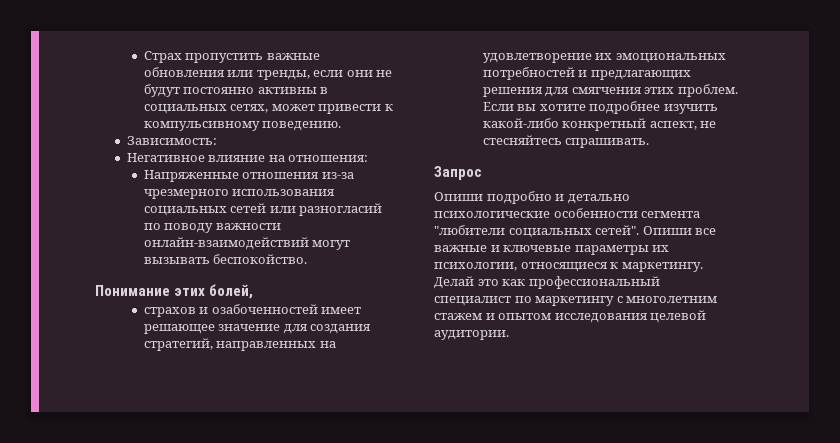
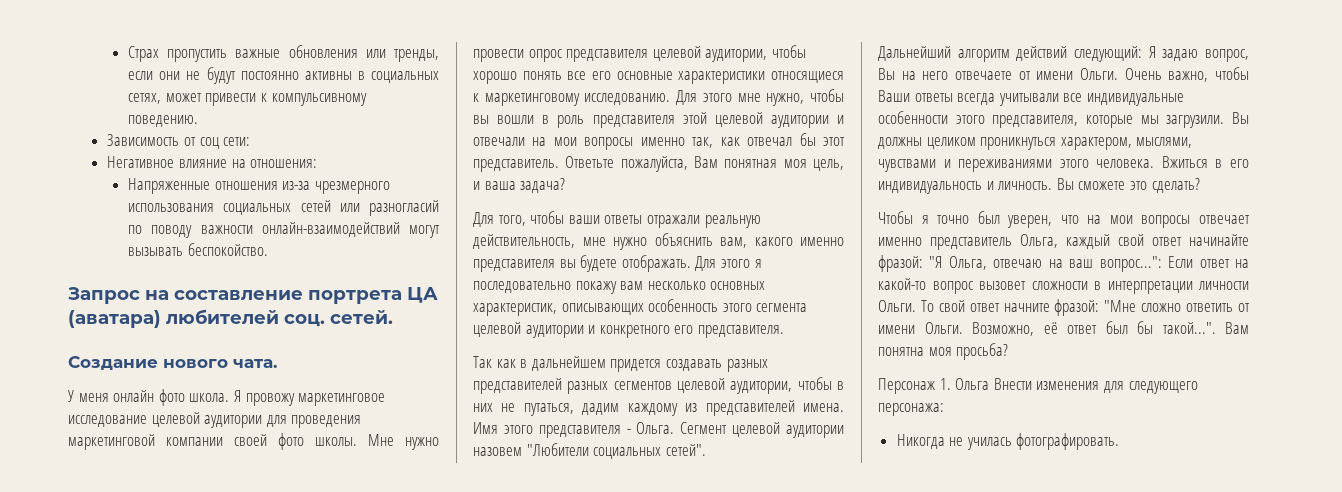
[126,136,217,145] Зависимость: -> [107,134,251,149] Зависимость от соц сети:
[95,284,254,299] [143,304,362,317] [143,324,372,334] [143,338,336,351] [482,53,726,63] [482,67,691,80] [482,84,738,97] [482,101,718,114] [482,118,717,131] [482,135,650,148] [434,166,482,180] [434,191,630,204] [434,208,701,218] [434,225,717,238] [434,245,670,255] [434,262,703,272] [434,276,660,289] [434,296,718,306] [434,310,707,323] [434,330,509,340] Понимание этих болей, // страхов и озабоченностей имеет решающее значение для создания стратегий, направленных на удовлетворение их эмоциональных потребностей и предлагающих решения для смягчения этих проблем. Если вы хотите подробнее изучить какой-либо конкретный аспект, не стесняйтесь спрашивать. // Запрос // Опиши подробно и детально психологические особенности сегмента "любители социальных сетей". Опиши все важные и ключевые параметры их психологии, относящиеся к маркетингу. Делай это как профессиональный специалист по маркетингу с многолетним стажем и опытом исследования целевой аудитории. -> [68,287,438,304] [68,309,393,328] [68,356,277,370] [68,389,386,406] [68,412,362,428] [68,433,439,450] [473,45,806,62] [473,71,844,84] [473,89,844,106] [473,112,844,128] [473,133,845,150] [473,156,844,172] [473,178,566,193] [473,211,761,228] [473,233,844,250] [473,255,762,272] [473,281,766,294] [473,299,808,316] [473,322,784,338] [473,356,768,372] [473,377,844,394] [473,400,844,416] [473,422,844,438] [473,443,706,459] [878,46,1249,62] [878,67,1249,82] [878,90,1184,106] [878,111,1249,128] [878,137,1193,150] [878,156,1249,172] [878,178,1200,194] [878,211,1250,228] [878,234,1249,250] [878,255,1249,272] [878,278,1249,294] [878,299,1250,316] [878,321,1249,336] [878,343,1009,360] [878,378,1198,394] [878,403,944,416] [896,433,1120,450] Запрос на составление портрета ЦА (аватара) любителей соц. сетей. // Создание нового чата. // У меня онлайн фото школа. Я провожу маркетинговое исследование целевой аудитории для проведения маркетинговой компании своей фото школы. Мне нужно провести опрос представителя целевой аудитории, чтобы хорошо понять все его основные характеристики относящиеся к маркетинговому исследованию. Для этого мне нужно, чтобы вы вошли в роль представителя этой целевой аудитории и отвечали на мои вопросы именно так, как отвечал бы этот представитель. Ответьте пожалуйста, Вам понятная моя цель, и ваша задача? // Для того, чтобы ваши ответы отражали реальную действительность, мне нужно объяснить вам, какого именно представителя вы будете отображать. Для этого я последовательно покажу вам несколько основных характеристик, описывающих особенность этого сегмента целевой аудитории и конкретного его представителя. // Так как в дальнейшем придется создавать разных представителей разных сегментов целевой аудитории, чтобы в них не путаться, дадим каждому из представителей имена. Имя этого представителя - Ольга. Сегмент целевой аудитории назовем "Любители социальных сетей". // Дальнейший алгоритм действий следующий: Я задаю вопрос, Вы на него отвечаете от имени Ольги. Очень важно, чтобы Ваши ответы всегда учитывали все индивидуальные особенности этого представителя, которые мы загрузили. Вы должны целиком проникнуться характером, мыслями, чувствами и переживаниями этого человека. Вжиться в его индивидуальность и личность. Вы сможете это сделать? // Чтобы я точно был уверен, что на мои вопросы отвечает именно представитель Ольга, каждый свой ответ начинайте фразой: "Я Ольга, отвечаю на ваш вопрос...": Если ответ на какой-то вопрос вызовет сложности в интерпретации личности Ольги. То свой ответ начните фразой: "Мне сложно ответить от имени Ольги. Возможно, её ответ был бы такой...". Вам понятна моя просьба? // Персонаж 1. Ольга Внести изменения для следующего персонажа: // Никогда не училась фотографировать.

